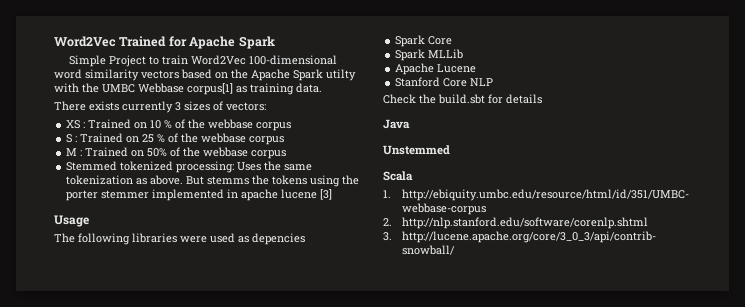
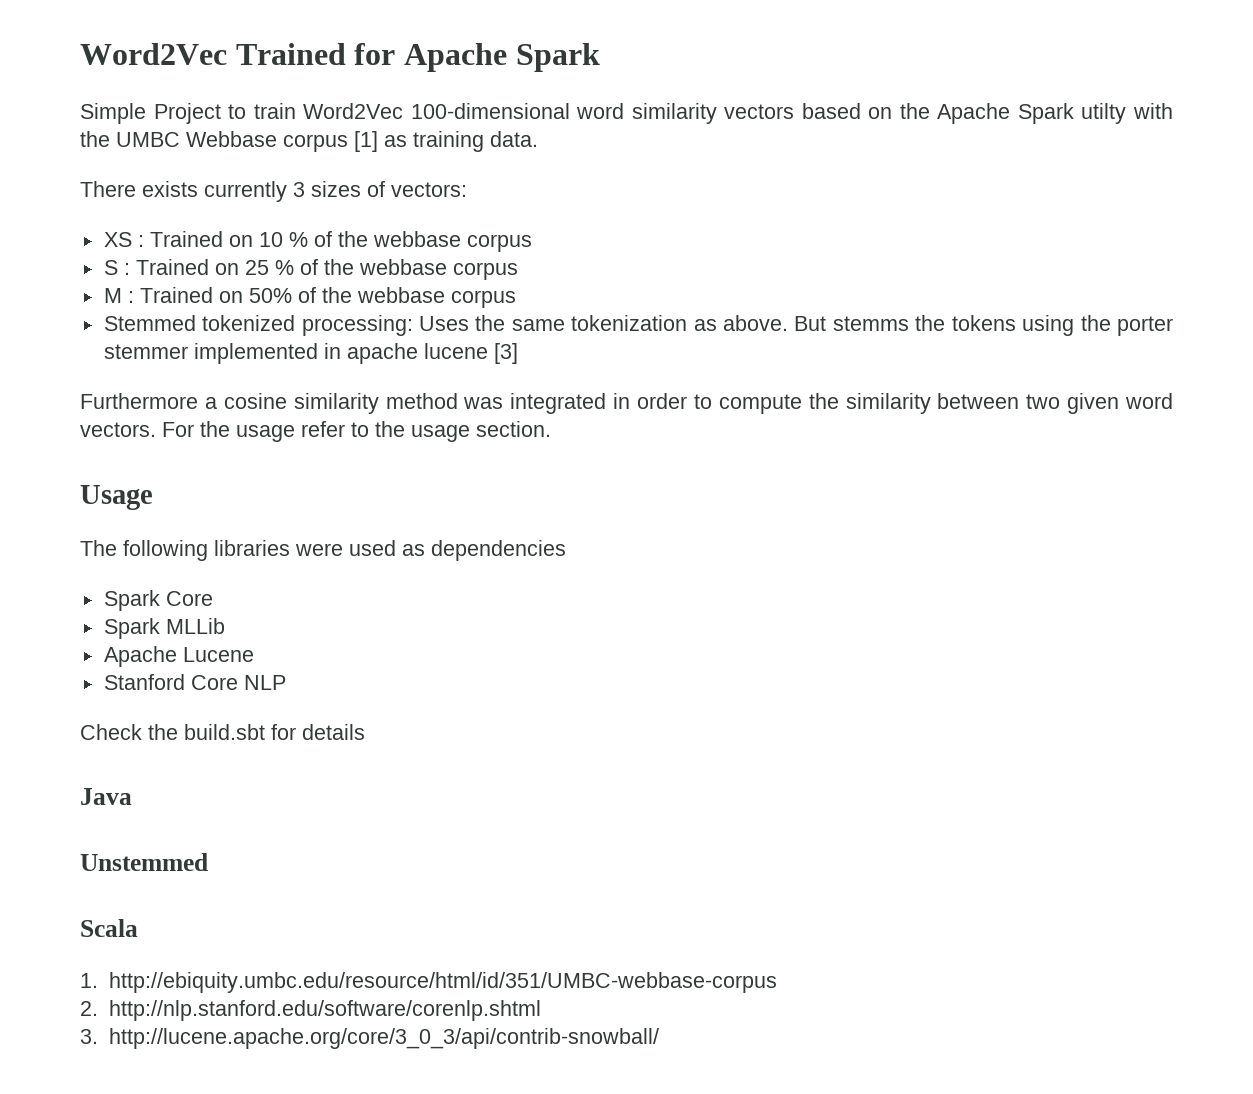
[187,83,233,95] corpus[1] -> [283,131,378,152] corpus [1]
(333, 194) none -> [80,393,1173,414] [80,421,551,442] // Furthermore a cosine similarity method was integrated in order to compute the similarity between two given word vectors. For the usage refer to the usage section.
[252,233,305,245] depencies -> [431,540,566,561] dependencies

